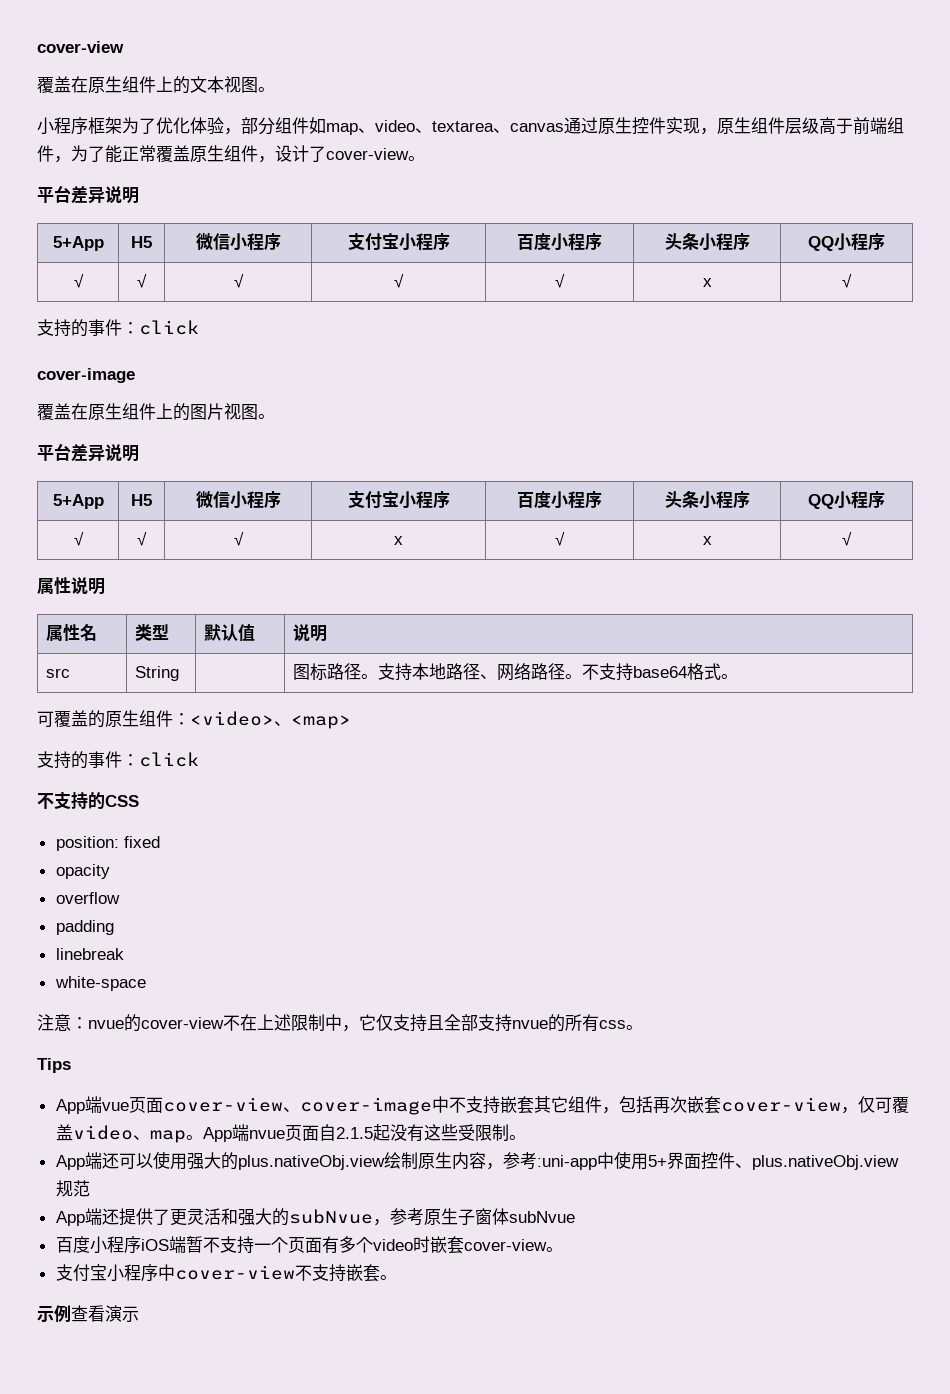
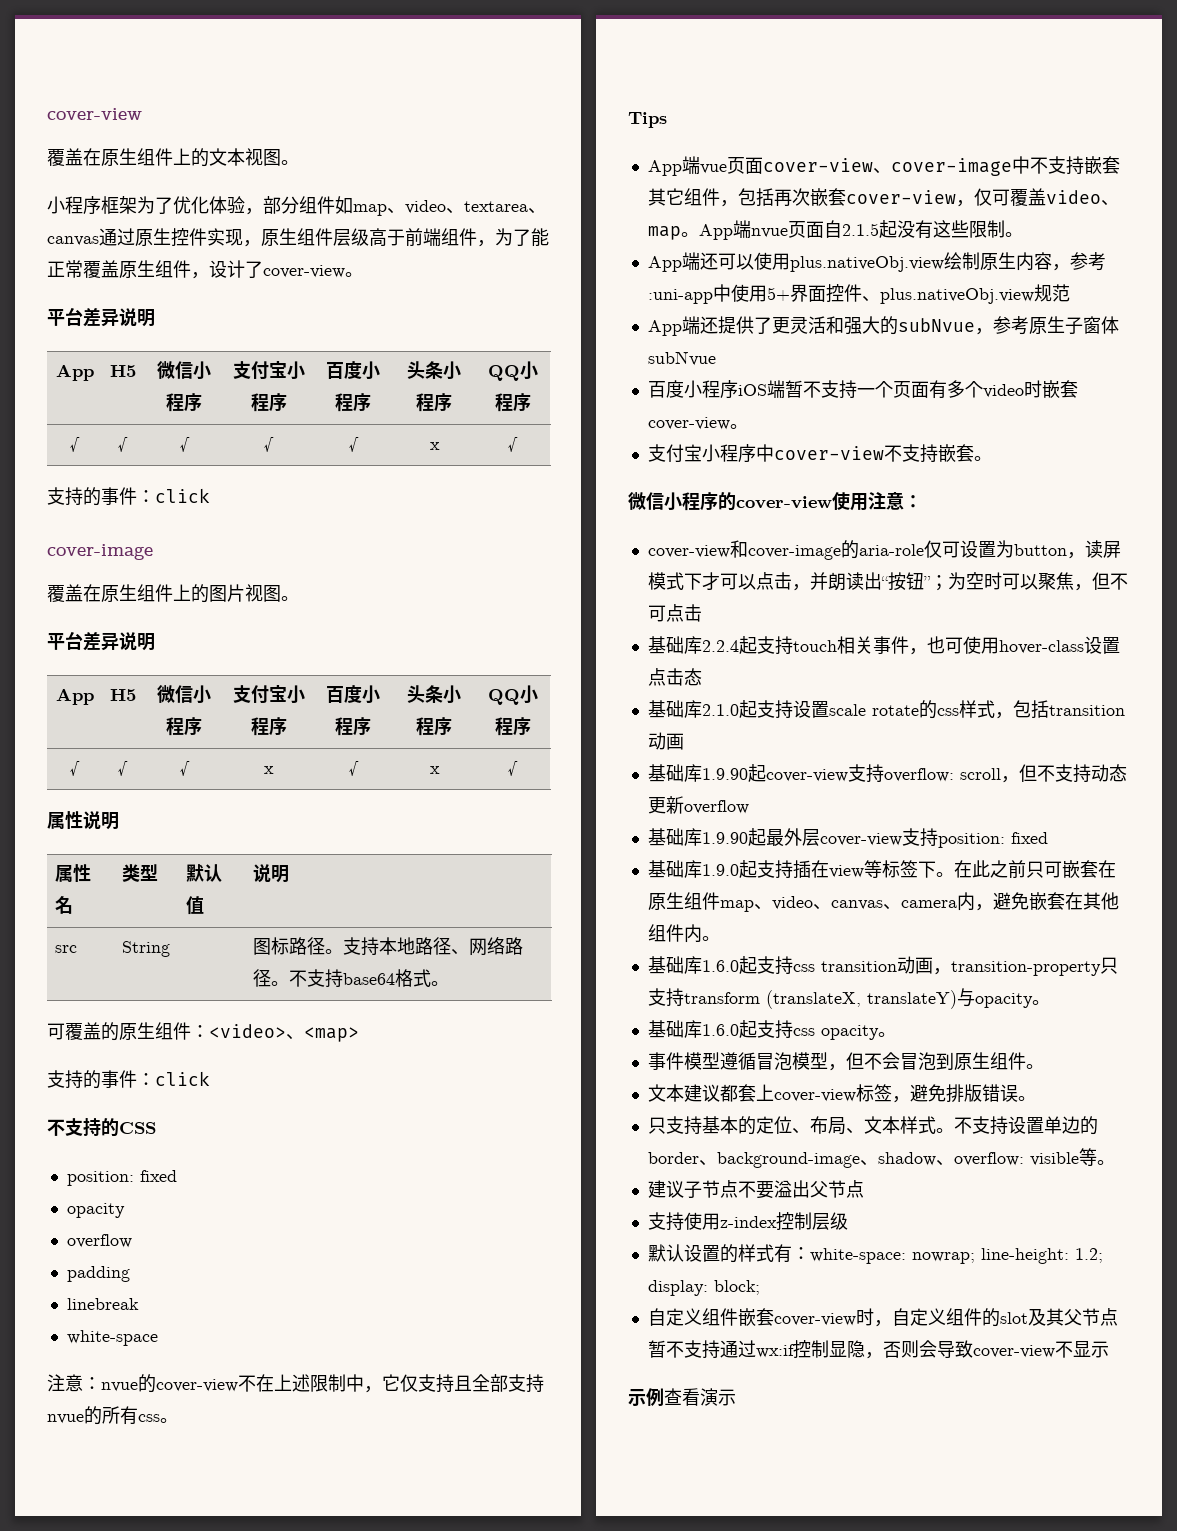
[52,236,104,251] 5+App -> [55,364,94,381] App
[52,494,104,509] 5+App -> [55,688,94,705] App
[457,1124,475,1141] 受 -> (969, 229) none
[186,1152,238,1170] 强大的 -> (790, 261) none
(397, 1277) none -> [628,492,922,511] [647,540,1121,560] [647,572,1128,591] [647,604,702,622] [647,636,1120,655] [647,668,702,686] [647,700,1125,719] [647,732,684,750] [647,764,1127,783] [647,796,749,814] [647,828,1048,848] [647,860,1116,879] [647,892,1119,912] [647,924,720,943] [647,956,1118,976] [647,988,1050,1009] [647,1020,896,1040] [647,1052,1044,1071] [647,1084,1036,1103] [647,1116,1098,1135] [647,1148,1115,1168] [647,1180,864,1199] [647,1212,848,1231] [647,1244,1103,1264] [647,1280,760,1296] [647,1308,1118,1327] [647,1340,1109,1359] // 微信小程序的cover-view使用注意： // cover-view和cover-image的aria-role仅可设置为button，读屏模式下才可以点击，并朗读出“按钮”；为空时可以聚焦，但不可点击 // 基础库2.2.4起支持touch相关事件，也可使用hover-class设置点击态 // 基础库2.1.0起支持设置scale rotate的css样式，包括transition动画 // 基础库1.9.90起cover-view支持overflow: scroll，但不支持动态更新overflow // 基础库1.9.90起最外层cover-view支持position: fixed // 基础库1.9.0起支持插在view等标签下。在此之前只可嵌套在原生组件map、video、canvas、camera内，避免嵌套在其他组件内。 // 基础库1.6.0起支持css transition动画，transition-property只支持transform (translateX, translateY)与opacity。 // 基础库1.6.0起支持css opacity。 // 事件模型遵循冒泡模型，但不会冒泡到原生组件。 // 文本建议都套上cover-view标签，避免排版错误。 // 只支持基本的定位、布局、文本样式。不支持设置单边的border、background-image、shadow、overflow: visible等。 // 建议子节点不要溢出父节点 // 支持使用z-index控制层级 // 默认设置的样式有：white-space: nowrap; line-height: 1.2; display: block; // 自定义组件嵌套cover-view时，自定义组件的slot及其父节点暂不支持通过wx:if控制显隐，否则会导致cover-view不显示

